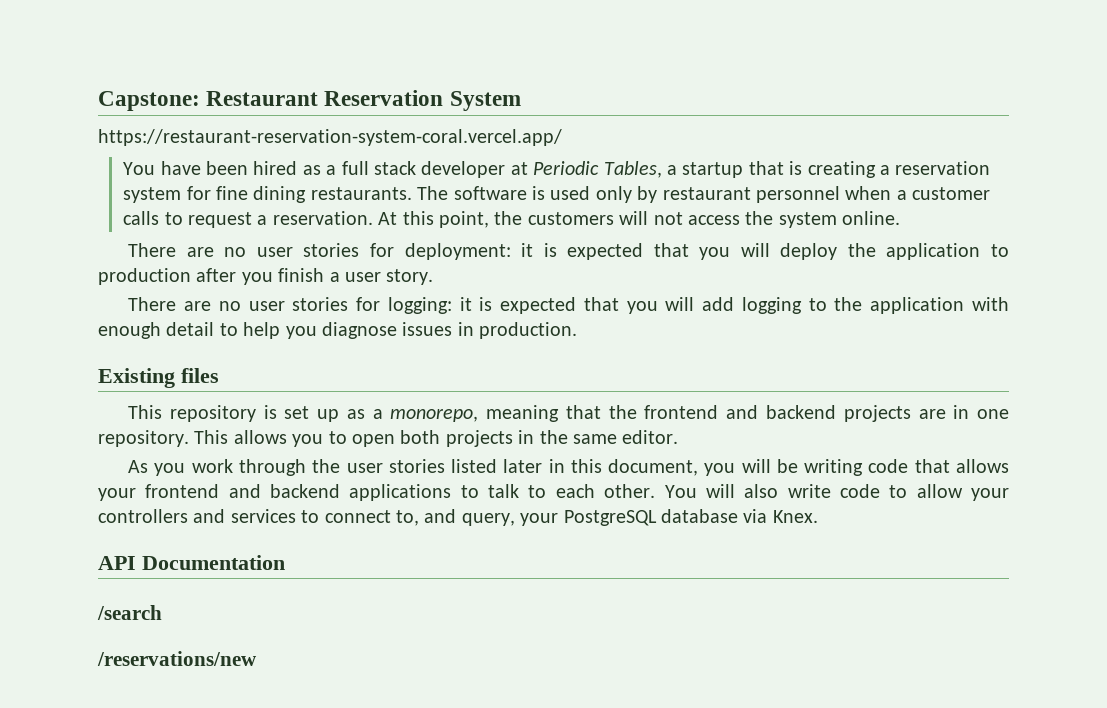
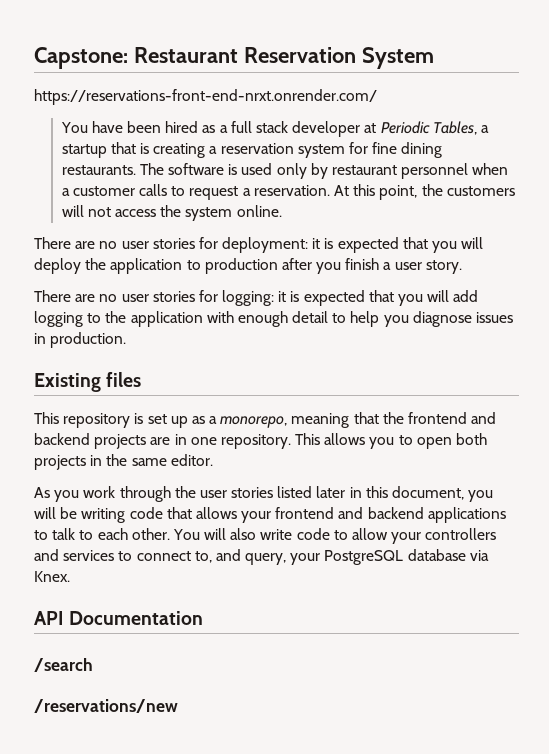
[98,129,562,146] https://restaurant-reservation-system-coral.vercel.app/ -> [34,89,377,105] https://reservations-front-end-nrxt.onrender.com/

